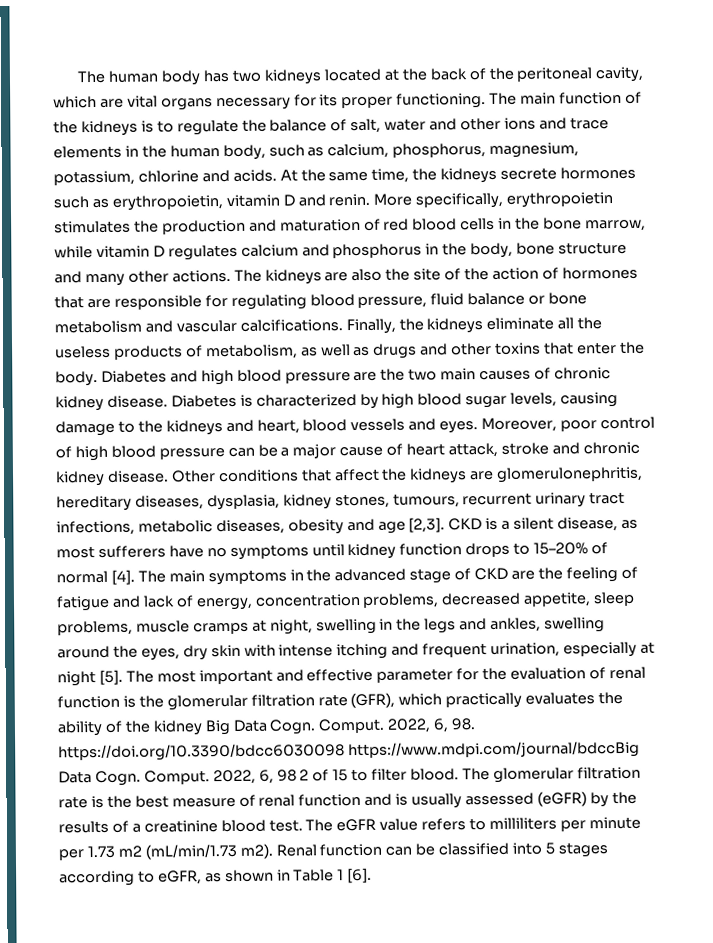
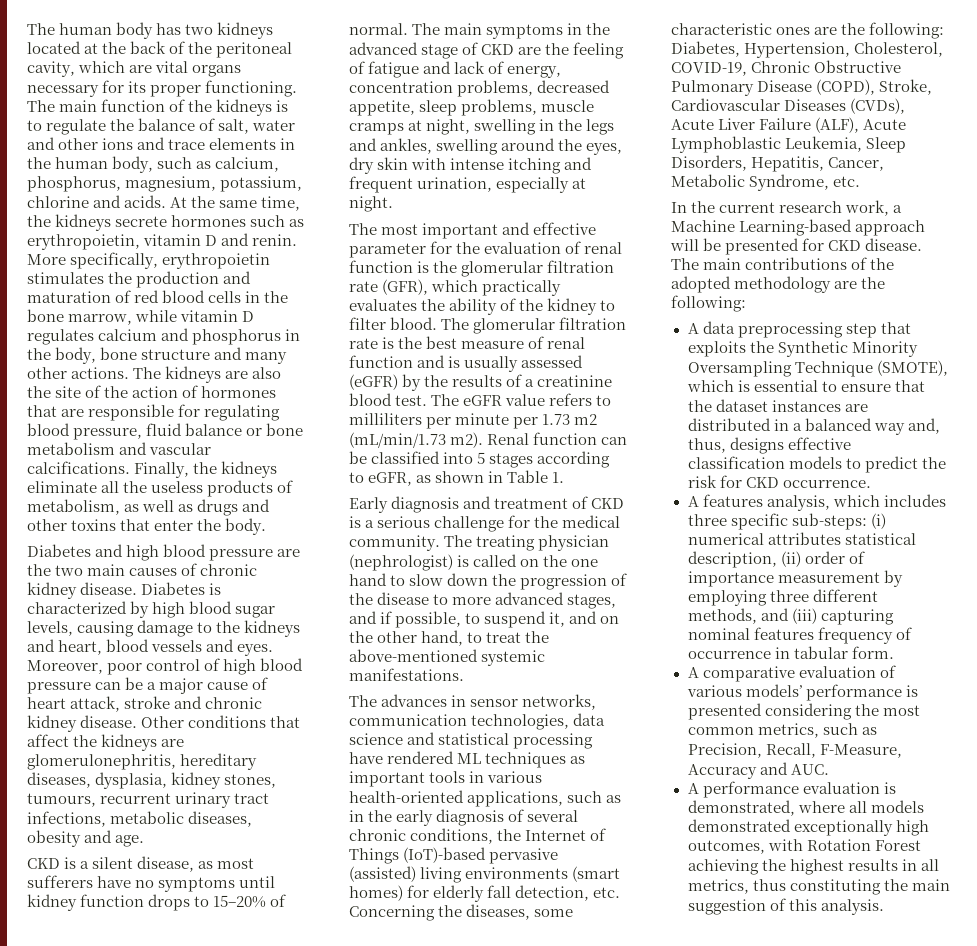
(98, 378) none -> (267, 526) //
[377,517,446,534] age [2,3]. -> [115,835,145,847] age. //
[56,569,135,585] normal [4]. -> [349,23,408,35] normal.
[57,669,123,687] night [5]. -> [349,196,393,212] night. //
[204,718,476,736] [58,740,640,762] [58,769,349,787] Big Data Cogn. Comput. 2022, 6, 98. https://doi.org/10.3390/bdcc6030098 https://www.mdpi.com/journal/bdccBig Data Cogn. Comput. 2022, 6, 98 2 of 15 -> (598, 306) none
[337,867,373,884] 1 [6]. -> [552,472,565,483] [349,496,625,513] [349,515,621,532] [349,535,610,551] [349,554,599,571] [349,573,628,590] [349,592,617,609] [349,611,620,628] [349,630,550,646] [349,649,546,666] [349,668,464,681] [349,694,597,710] [349,713,606,730] [349,732,594,749] [349,751,586,768] [349,771,543,787] [349,790,622,807] [349,809,579,826] [349,828,607,844] [349,847,559,864] [349,866,621,883] [349,885,621,902] [349,904,574,921] [671,22,945,39] [671,41,944,58] [671,60,902,76] [671,79,933,96] [671,98,906,114] [671,117,907,133] [671,136,907,153] [671,155,885,172] [671,174,861,191] [671,200,903,216] [671,219,926,236] [670,238,923,255] [671,257,895,270] [671,276,886,293] [671,295,746,312] [687,321,911,338] [687,341,918,357] [687,360,948,377] [686,380,925,392] [687,399,868,412] [687,418,940,435] [687,437,851,454] [687,456,946,473] [687,475,871,488] [687,494,946,511] [687,513,886,530] [687,532,916,545] [687,551,865,568] [687,570,903,587] [687,589,878,606] [687,608,894,625] [687,627,912,644] [687,646,894,659] [687,665,896,682] [686,684,918,701] [687,703,920,720] [687,723,877,738] [687,743,902,758] [687,762,829,779] [687,781,896,798] [687,800,924,816] [687,819,929,836] [687,839,921,854] [687,859,939,875] [687,879,950,895] [687,898,884,915] 1. // Early diagnosis and treatment of CKD is a serious challenge for the medical community. The treating physician (nephrologist) is called on the one hand to slow down the progression of the disease to more advanced stages, and if possible, to suspend it, and on the other hand, to treat the above-mentioned systemic manifestations. // The advances in sensor networks, communication technologies, data science and statistical processing have rendered ML techniques as important tools in various health-oriented applications, such as in the early diagnosis of several chronic conditions, the Internet of Things (IoT)-based pervasive (assisted) living environments (smart homes) for elderly fall detection, etc. Concerning the diseases, some characteristic ones are the following: Diabetes, Hypertension, Cholesterol, COVID-19, Chronic Obstructive Pulmonary Disease (COPD), Stroke, Cardiovascular Diseases (CVDs), Acute Liver Failure (ALF), Acute Lymphoblastic Leukemia, Sleep Disorders, Hepatitis, Cancer, Metabolic Syndrome, etc. // In the current research work, a Machine Learning-based approach will be presented for CKD disease. The main contributions of the adopted methodology are the following: // A data preprocessing step that exploits the Synthetic Minority Oversampling Technique (SMOTE), which is essential to ensure that the dataset instances are distributed in a balanced way and, thus, designs effective classification models to predict the risk for CKD occurrence. // A features analysis, which includes three specific sub-steps: (i) numerical attributes statistical description, (ii) order of importance measurement by employing three different methods, and (iii) capturing nominal features frequency of occurrence in tabular form. // A comparative evaluation of various models’ performance is presented considering the most common metrics, such as Precision, Recall, F-Measure, Accuracy and AUC. // A performance evaluation is demonstrated, where all models demonstrated exceptionally high outcomes, with Rotation Forest achieving the highest results in all metrics, thus constituting the main suggestion of this analysis.

